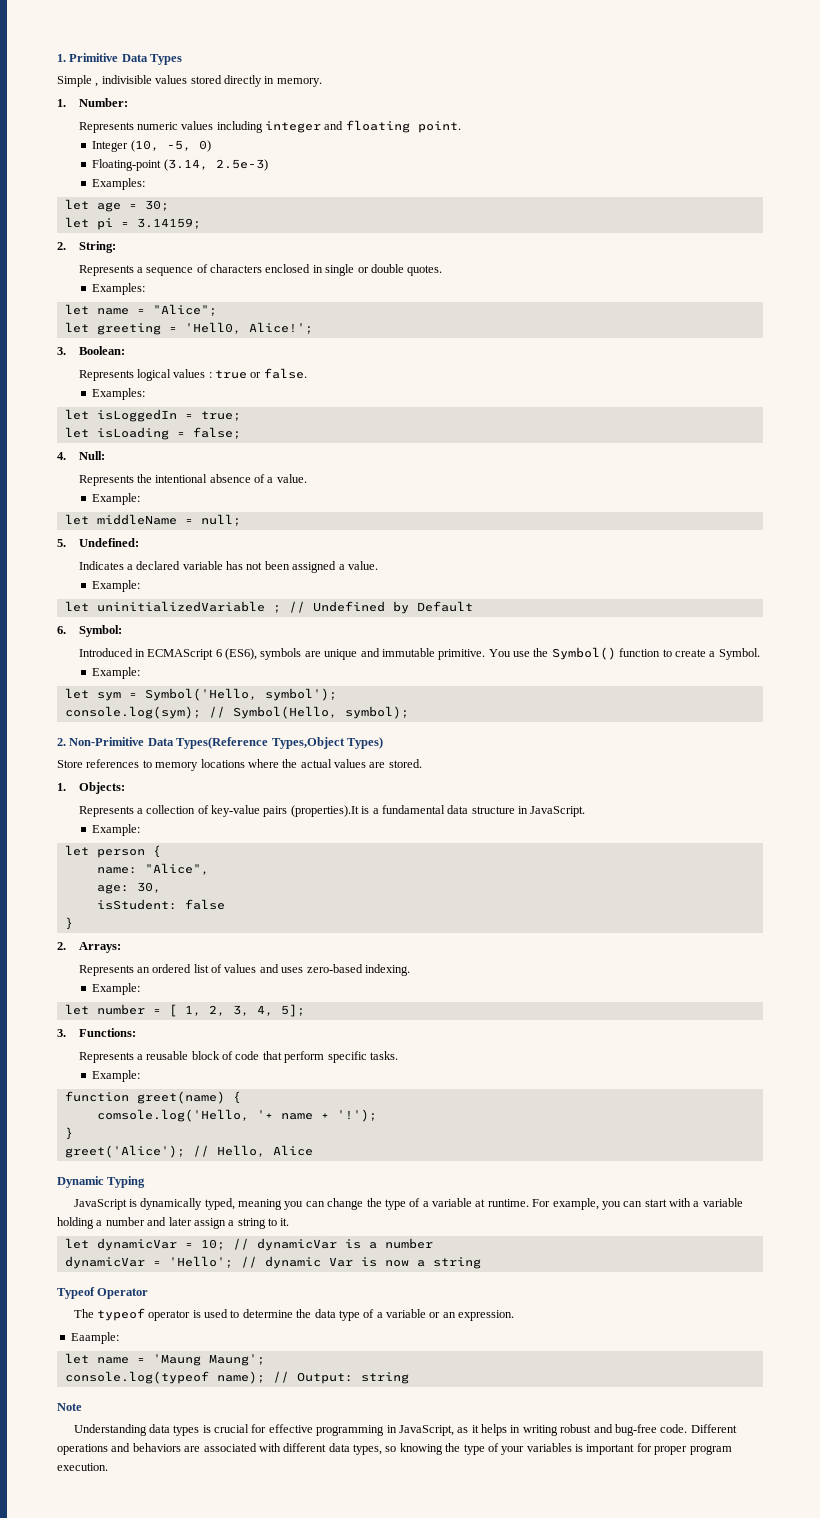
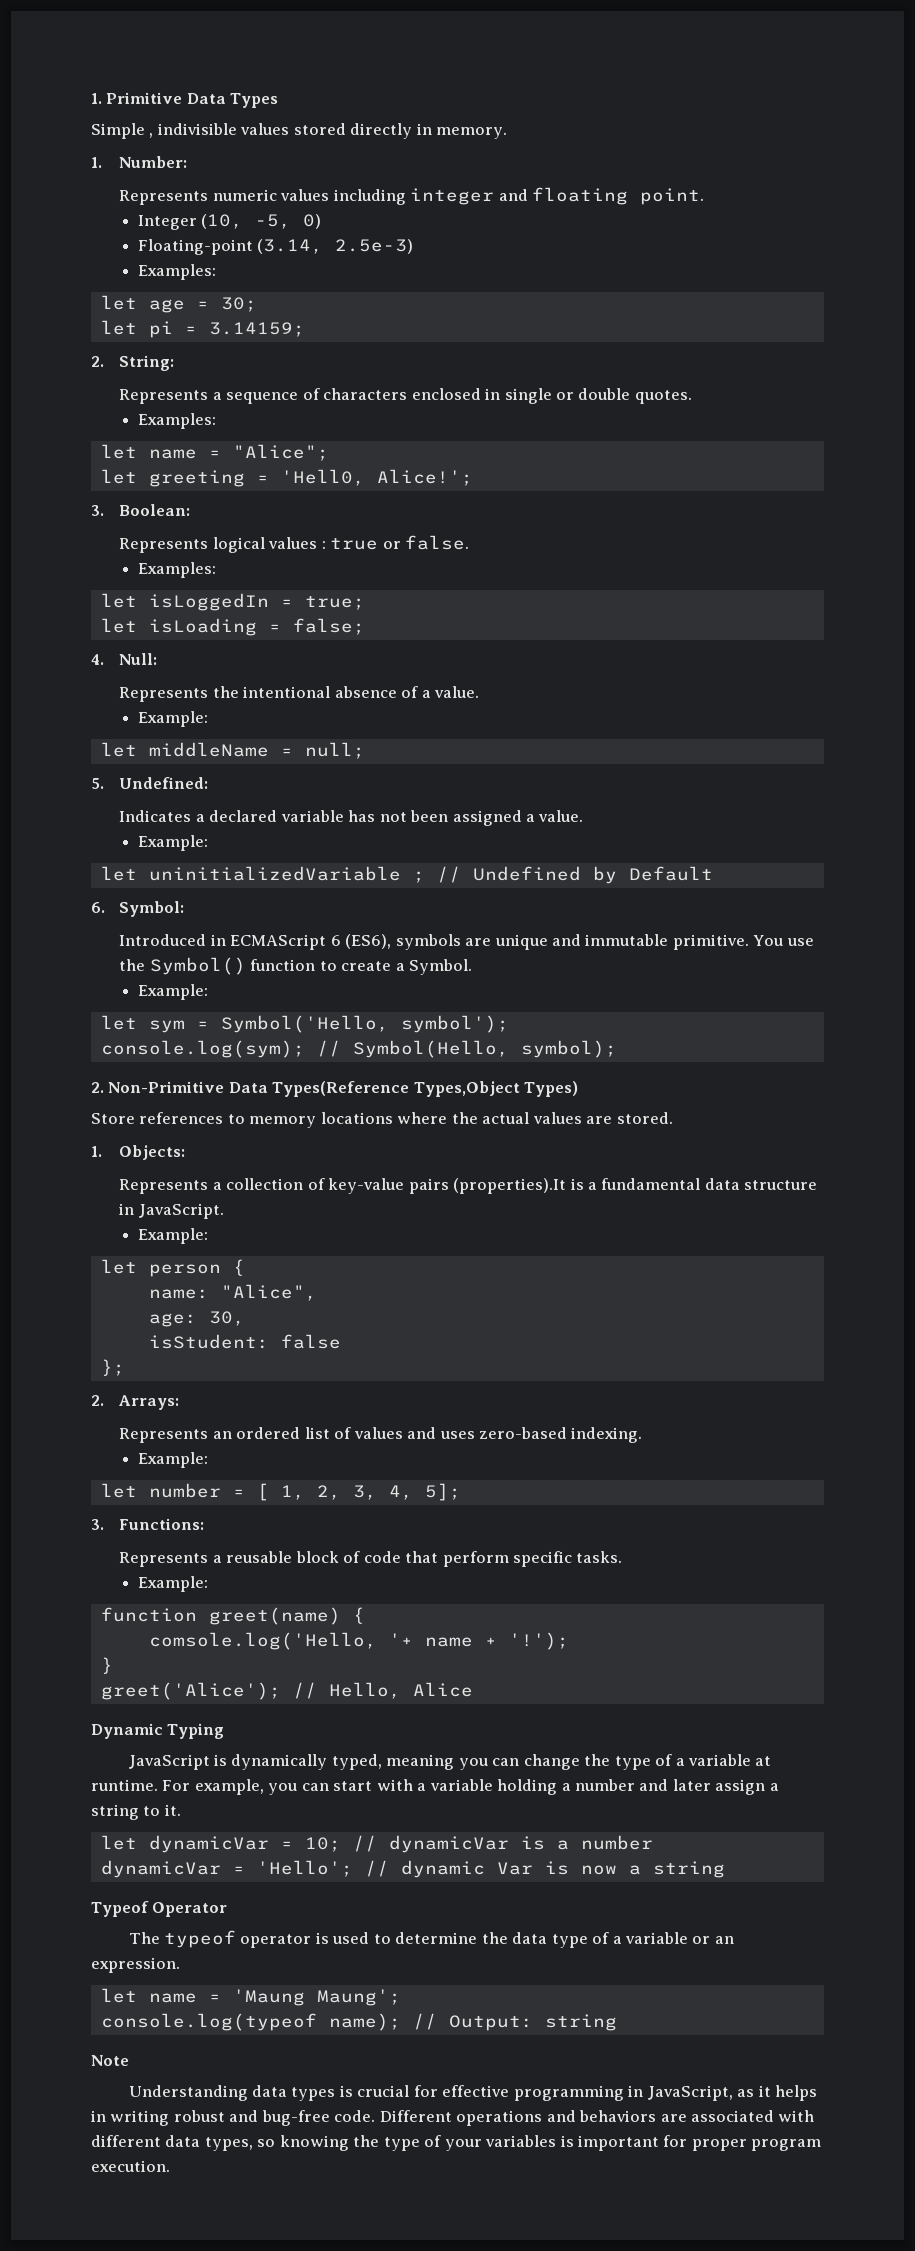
[64,917,73,930] } -> [100,1359,125,1376] };
[70,1332,119,1344] // Eaample: -> (180, 1965) none

